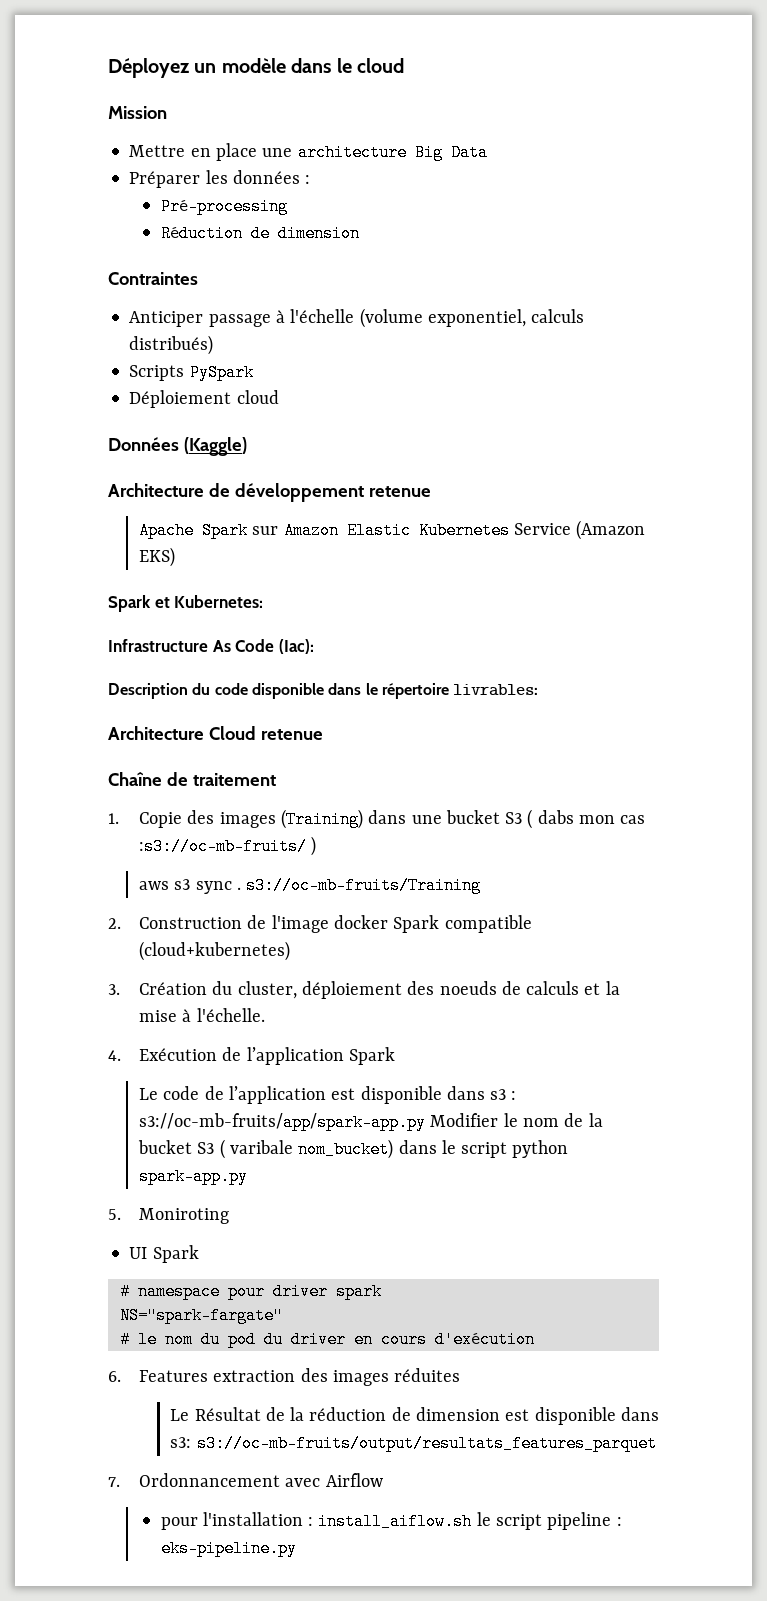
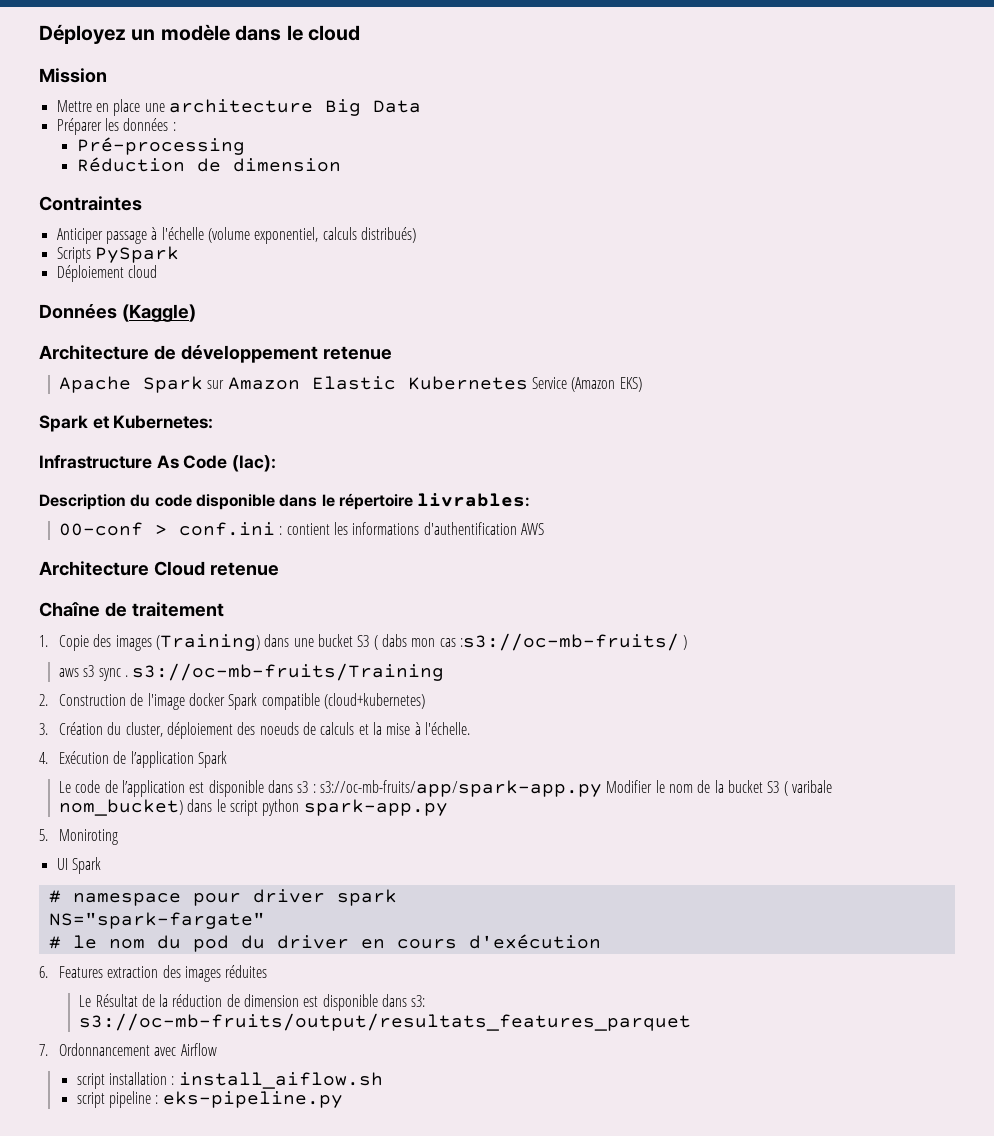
(539, 690) none -> [59,522,545,536] // 00-conf > conf.ini : contient les informations d'authentification AWS
[160,1512,303,1530] pour l'installation -> [76,1072,168,1089] script installation
[476,1512,491,1526] le -> (383, 1080) //

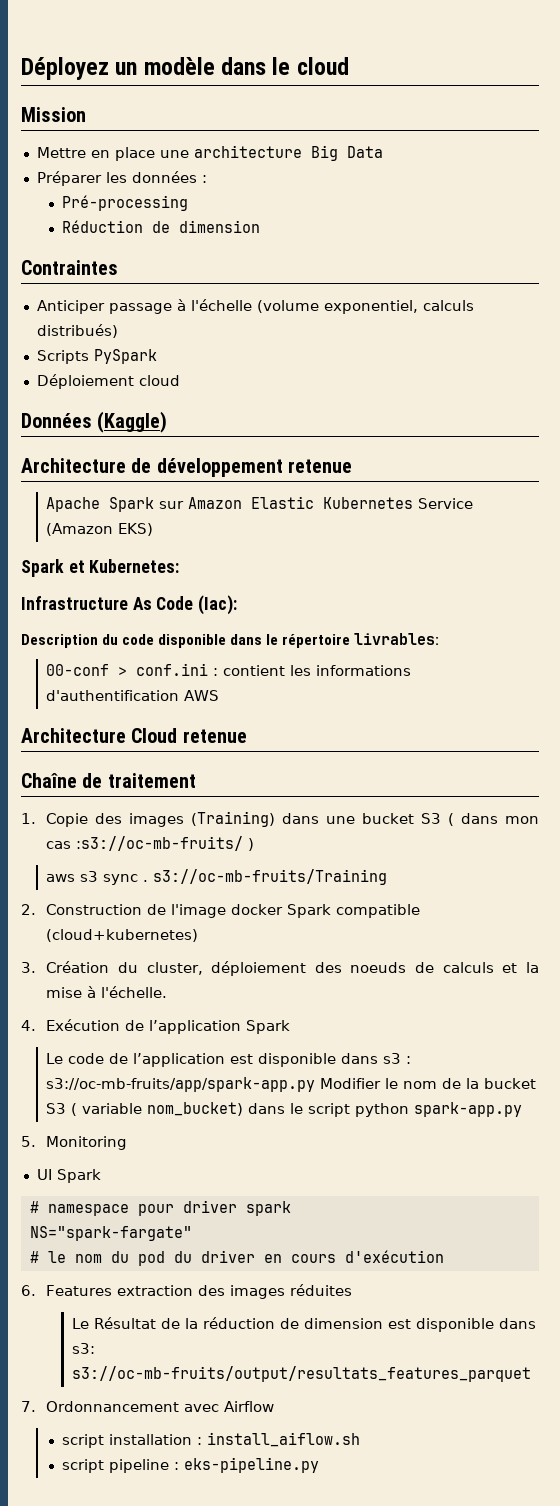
[381,634,407,647] dabs -> [461,813,499,824] dans
[791,780,832,793] varibale -> [82,1103,143,1114] variable
[59,829,119,845] Moniroting -> [46,1136,128,1150] Monitoring

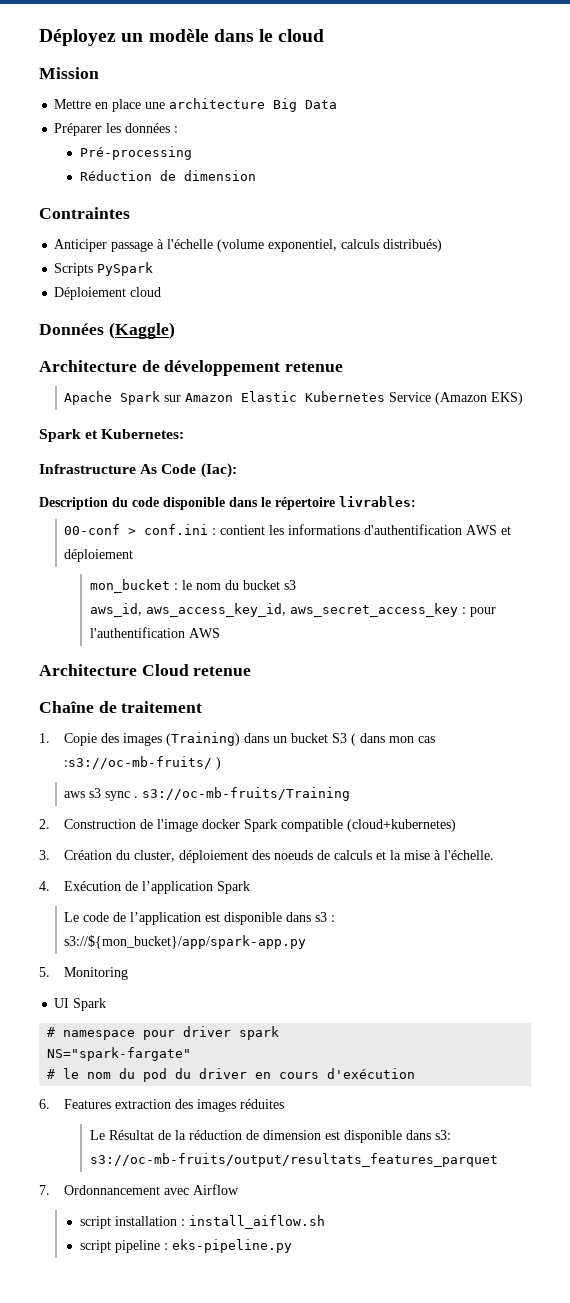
(220, 695) none -> [501,526,512,535] [64,549,134,562] [89,579,296,593] [89,603,496,617] [89,627,220,638] et déploiement // mon_bucket : le nom du bucket s3 // aws_id, aws_access_key_id, aws_secret_access_key : pour l'authentification AWS
[326,816,356,824] une -> [273,736,288,743] un
[46,1077,537,1092] [46,1102,523,1117] s3://oc-mb-fruits/app/spark-app.py Modifier le nom de la bucket S3 ( variable nom_bucket) dans le script python spark-app.py -> [64,935,307,949] s3://${mon_bucket}/app/spark-app.py

